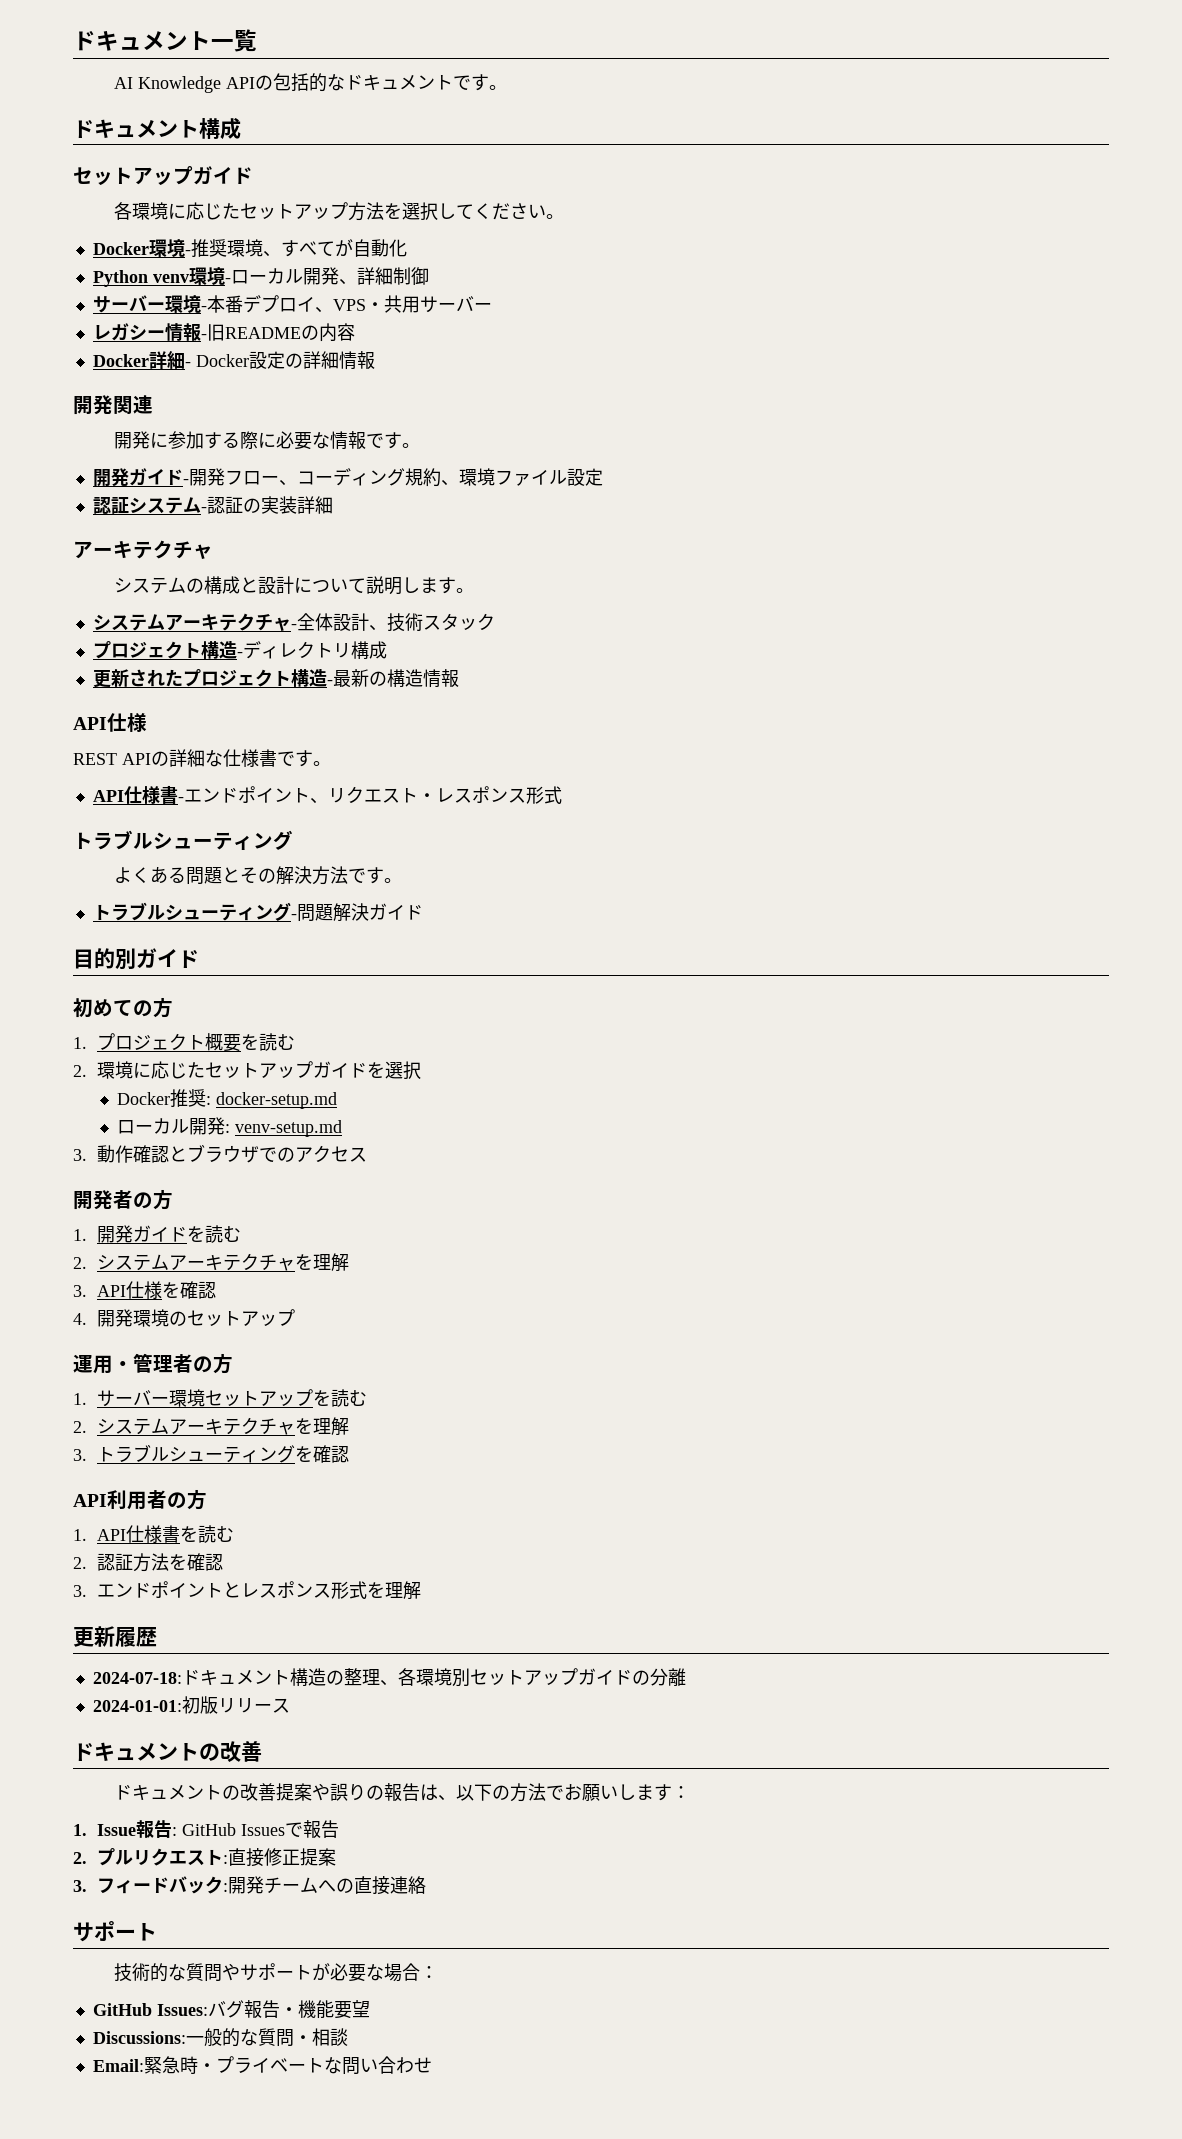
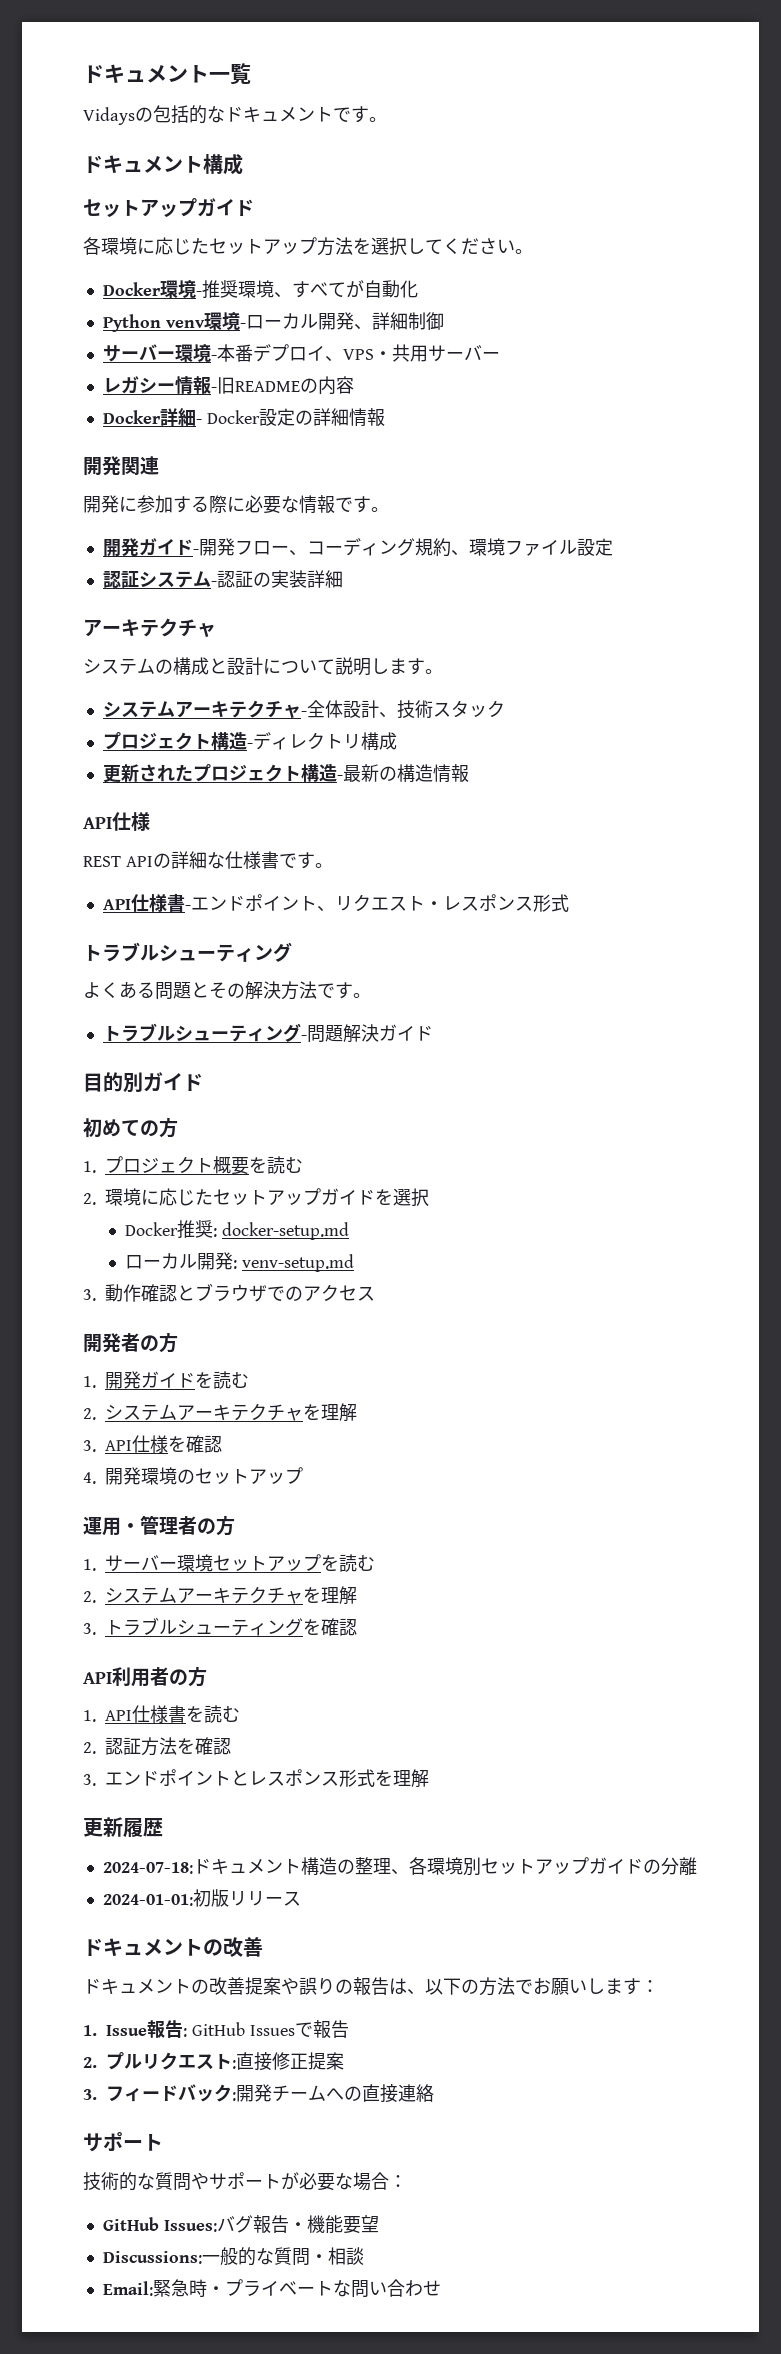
[114,76,256,93] AI Knowledge API -> [83,107,135,125] Vidays

